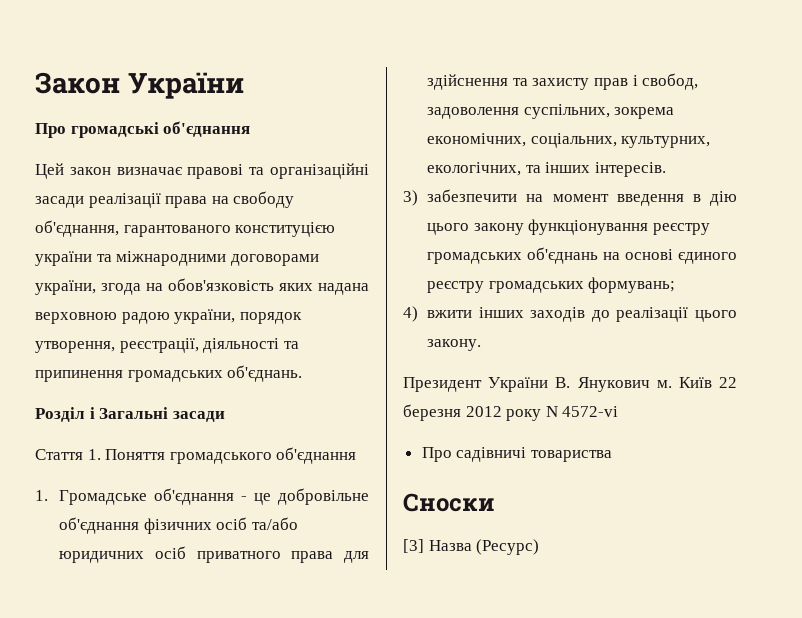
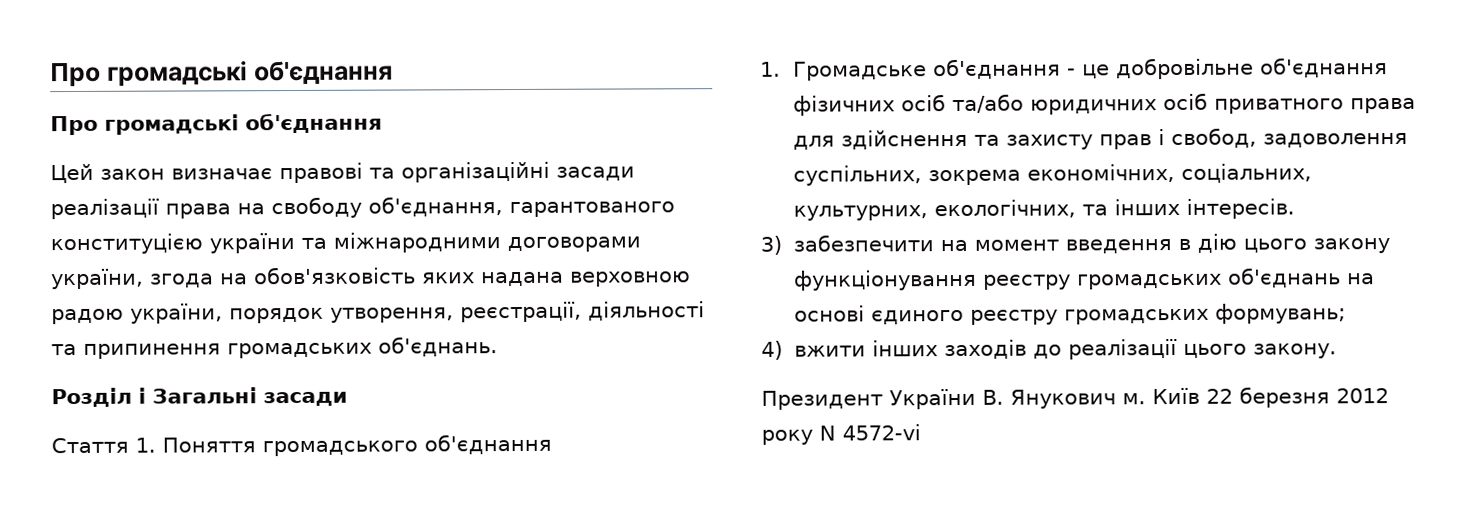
[35,72,244,99] Закон України -> [50,60,393,88] Про громадські об'єднання
[421,447,612,462] [403,493,495,512] [403,539,540,555] // Про садівничі товариства // Сноски // [3] Назва (Ресурс) -> (921, 432) none

